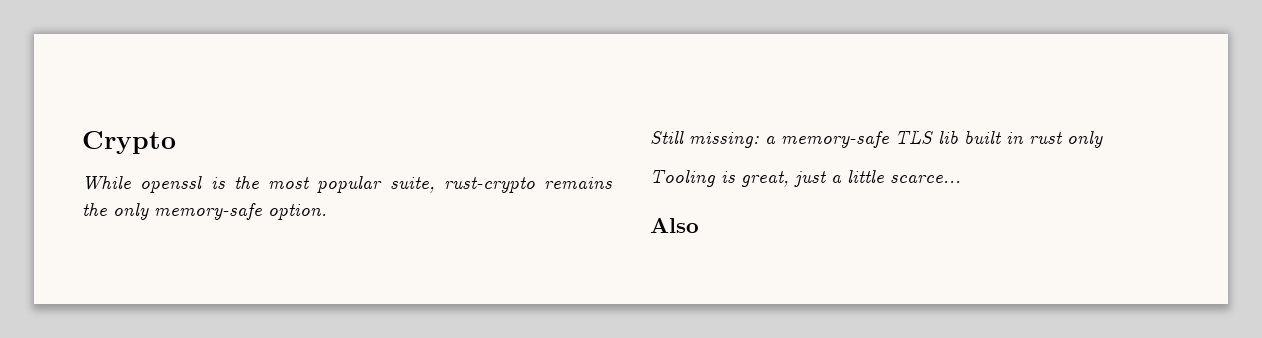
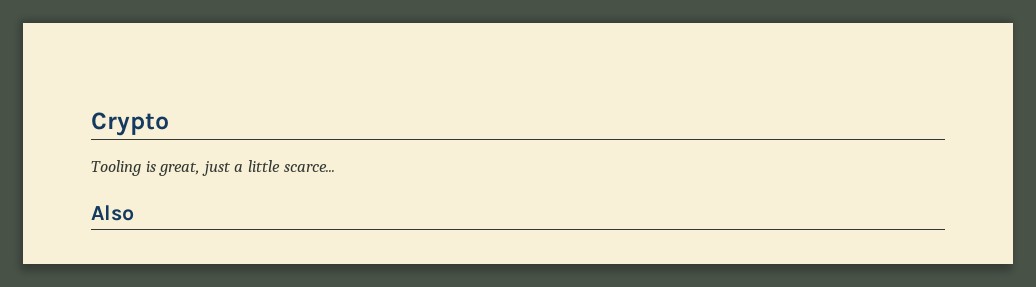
[82,176,612,193] [82,203,327,220] [650,130,1103,148] // While openssl is the most popular suite, rust-crypto remains the only memory-safe option. // Still missing: a memory-safe TLS lib built in rust only -> (169, 124) none

